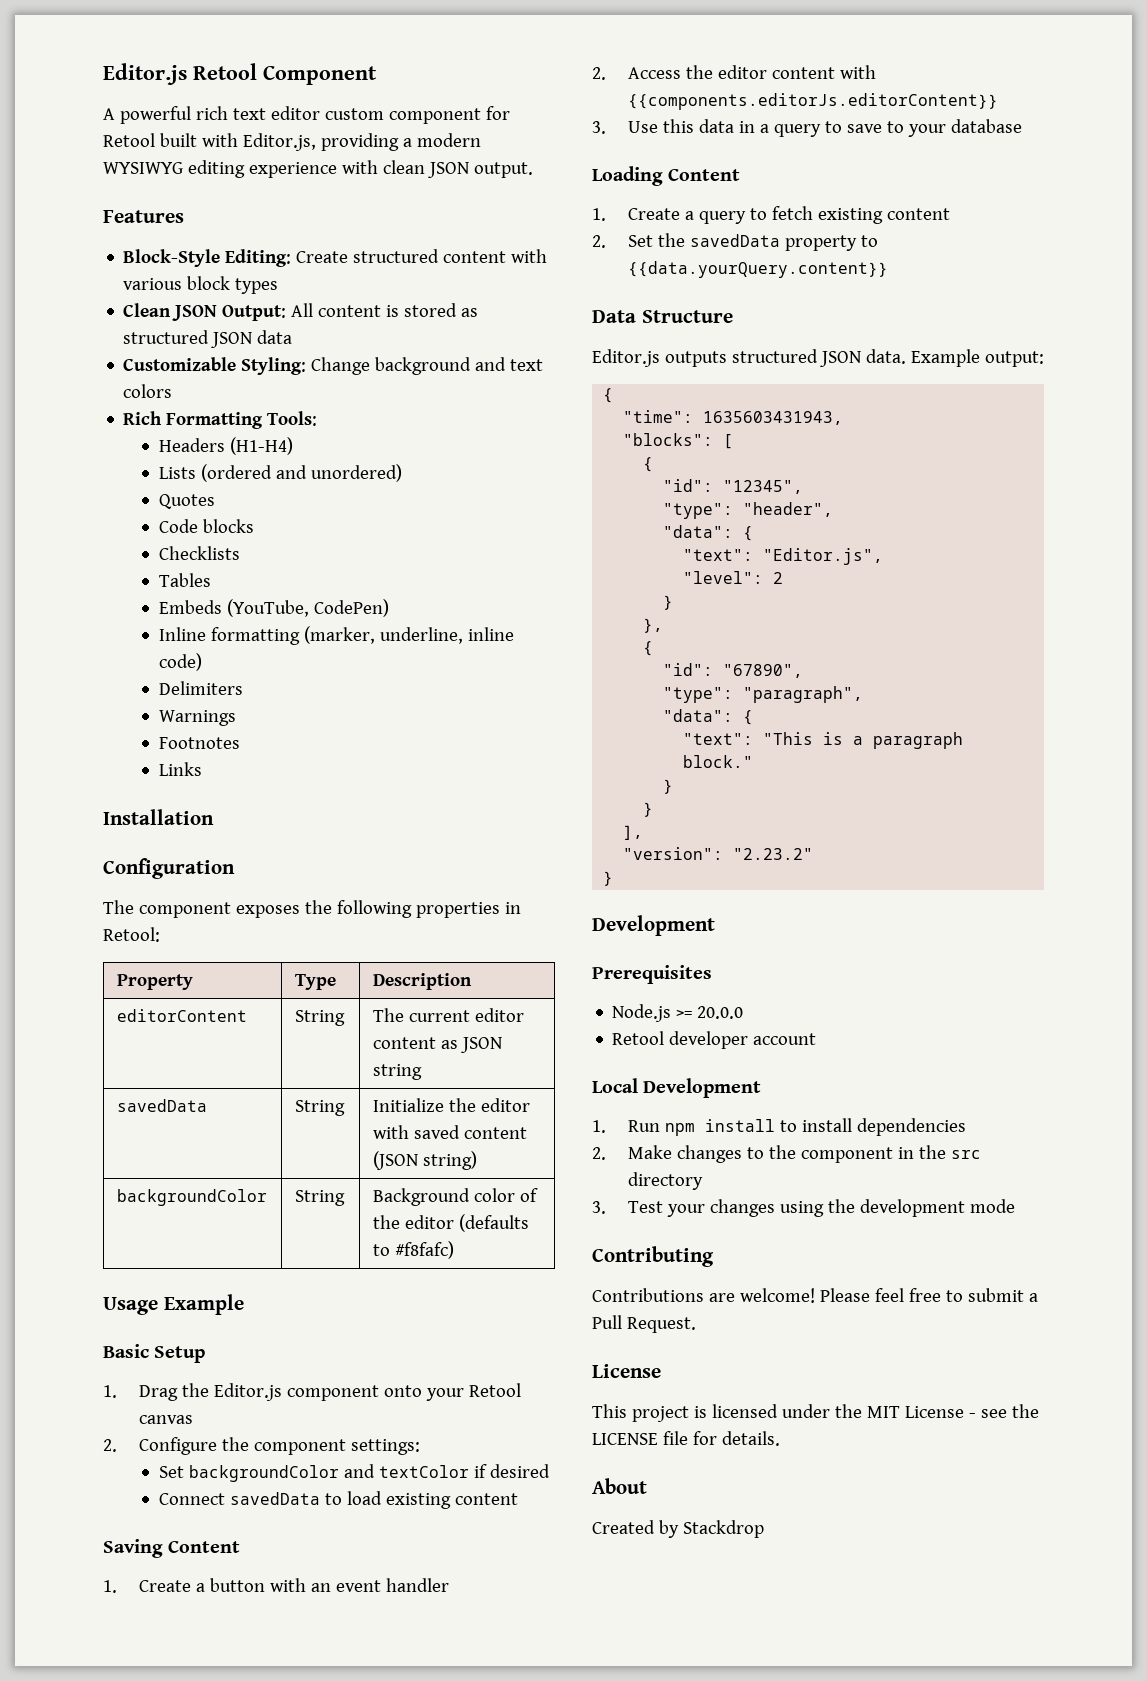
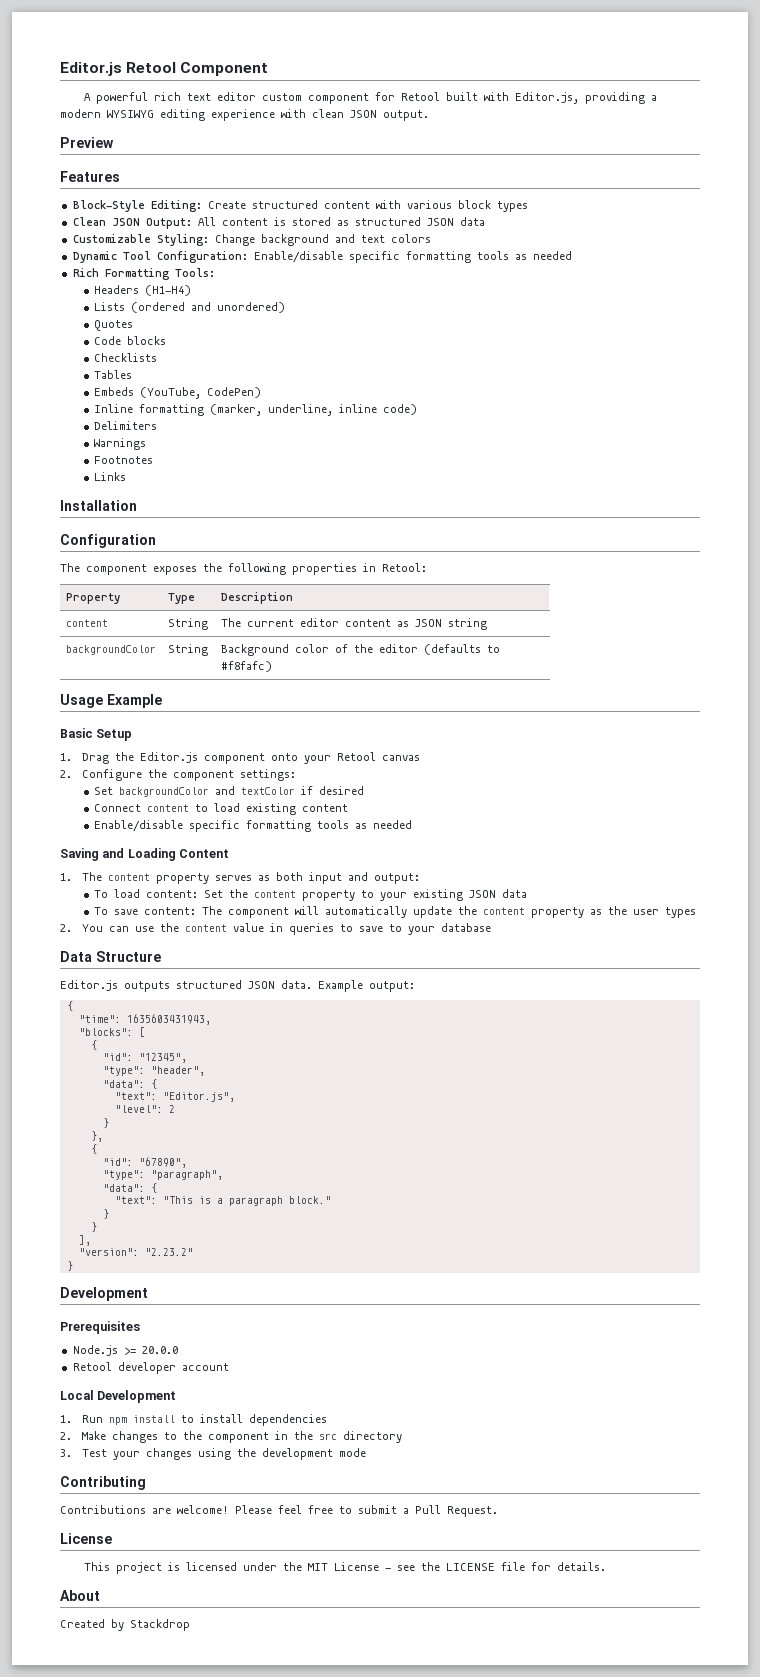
(533, 170) none -> [60,137,114,148] // Preview
(173, 391) none -> [72,251,572,263] // Dynamic Tool Configuration: Enable/disable specific formatting tools as needed
[116,1009,247,1022] editorContent -> [65,619,108,627] content
[116,1099,207,1112] [294,1100,345,1116] [372,1098,530,1112] [372,1125,527,1139] [372,1151,477,1170] // savedData | String | Initialize the editor with saved content (JSON string) -> (487, 624) none
[230,1492,321,1505] savedData -> [147,804,190,812] content
(518, 1499) none -> [94,820,413,832] // Enable/disable specific formatting tools as needed
[168,1540,241,1553] [103,1578,449,1593] [592,65,876,80] [627,93,998,110] [592,119,821,137] Content // 1. Create a button with an event handler // 2. Access the editor content with {{components.editorJs.editorContent}} // 3. Use this data in a query -> [102,848,230,861] [60,872,420,884] [94,889,528,901] [94,906,697,918] [60,923,334,935] and Loading Content // 1. The content property serves as both input and output: // To load content: Set the content property to your existing JSON data // To save content: The component will automatically update the content property as the user types // 2. You can use the content value in queries
[592,166,741,186] [592,206,950,224] [592,233,878,251] [627,261,888,278] // Loading Content // 1. Create a query to fetch existing content // 2. Set the savedData property to {{data.yourQuery.content}} -> (491, 927) none

